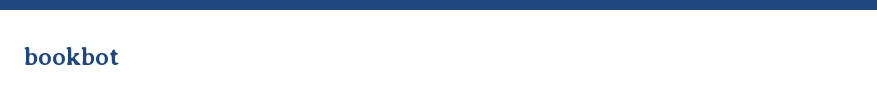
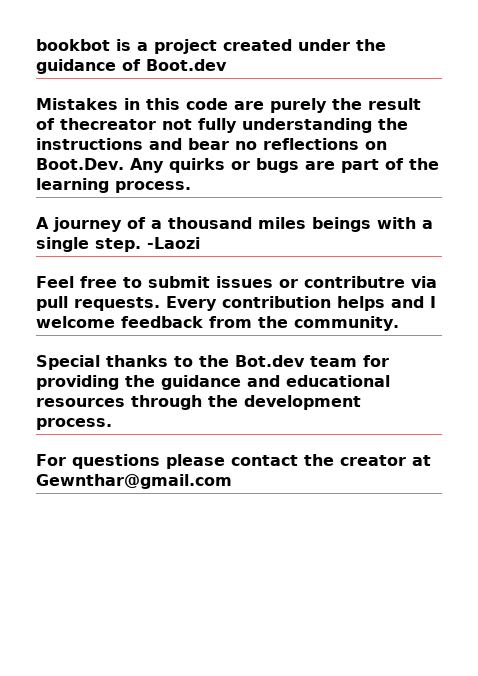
(119, 56) none -> [116,39,386,54] [36,59,227,74] [36,98,421,113] [36,118,408,133] [36,138,387,150] [36,158,439,173] [36,178,191,193] [36,217,433,232] [36,237,200,252] [36,276,437,288] [36,296,436,311] [36,316,399,331] [36,355,389,370] [36,375,390,390] [36,395,361,410] [36,418,112,430] [36,454,431,469] [36,474,232,489] is a project created under the guidance of Boot.dev // Mistakes in this code are purely the result of thecreator not fully understanding the instructions and bear no reflections on Boot.Dev. Any quirks or bugs are part of the learning process. // A journey of a thousand miles beings with a single step. -Laozi // Feel free to submit issues or contributre via pull requests. Every contribution helps and I welcome feedback from the community. // Special thanks to the Bot.dev team for providing the guidance and educational resources through the development process. // For questions please contact the creator at Gewnthar@gmail.com

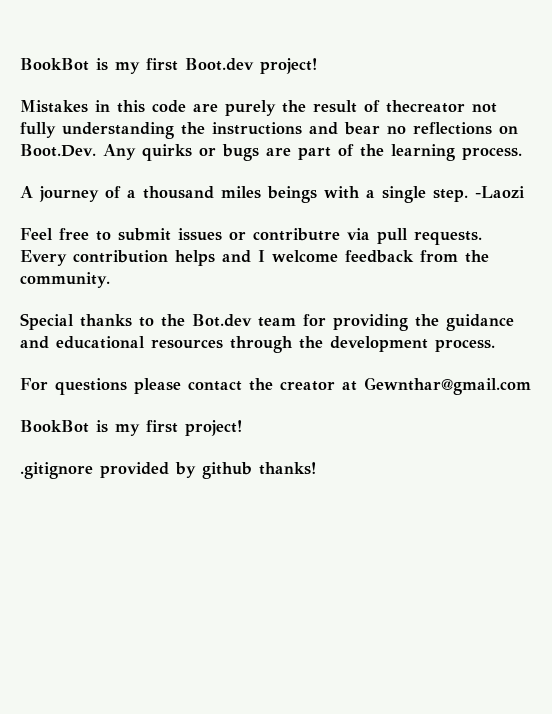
[36,39,386,54] [36,59,141,74] bookbot is a project created under the guidance of -> [20,58,178,74] BookBot is my first
(227, 65) none -> [260,58,317,74] project!
(232, 481) none -> [20,420,242,436] [20,462,316,479] // BookBot is my first project! // .gitignore provided by github thanks!

